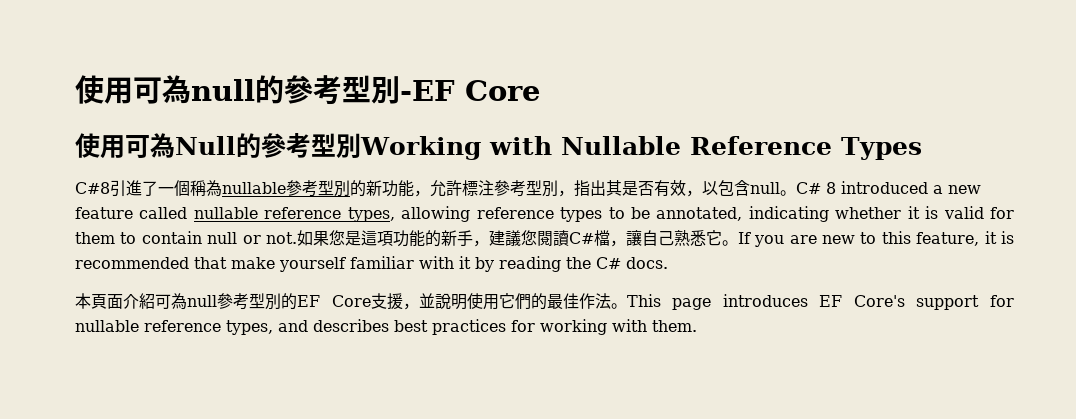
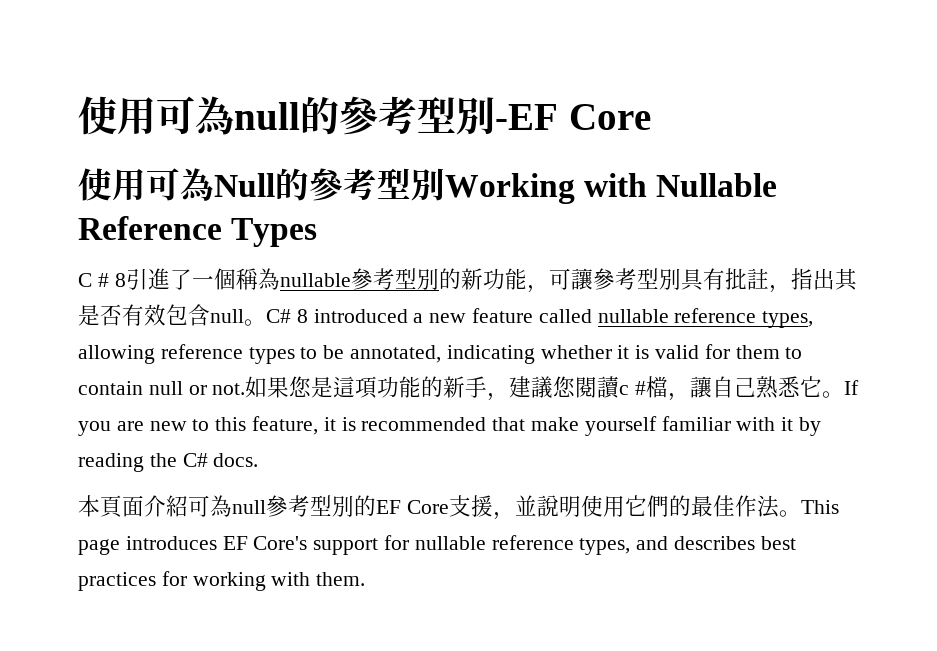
[75,182,110,194] C#8 -> [78,273,126,287] C # 8
[430,180,558,197] 允許標注參考型別 -> [548,268,769,291] 可讓參考型別具有批註
[686,181,718,197] ，以 -> (166, 315) none
[568,232,594,244] C# -> [619,381,647,395] c #

